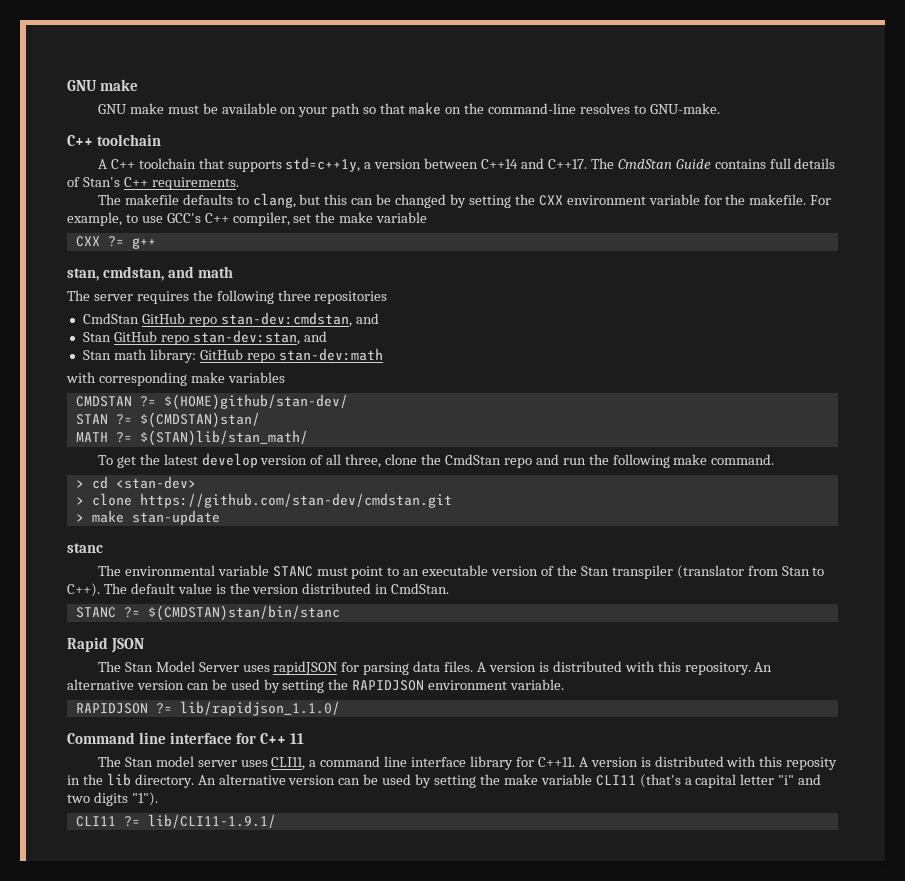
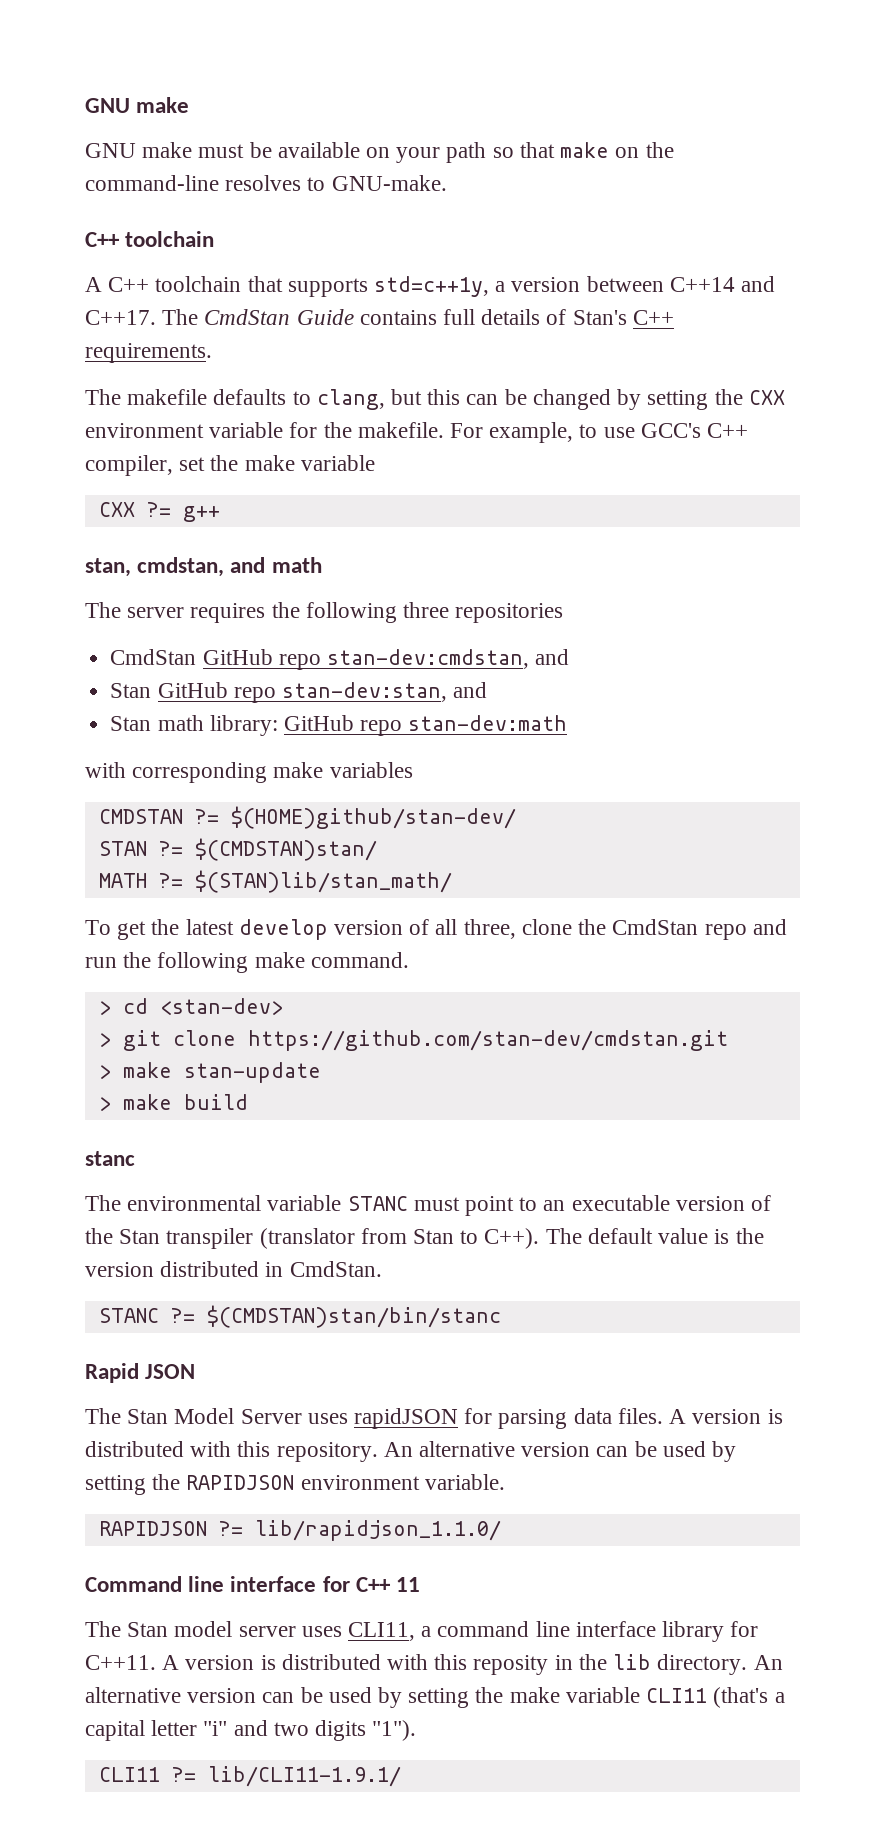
(84, 501) none -> [122,1030,161,1051] git
(220, 517) none -> [98,1094,248,1111] // > make build

